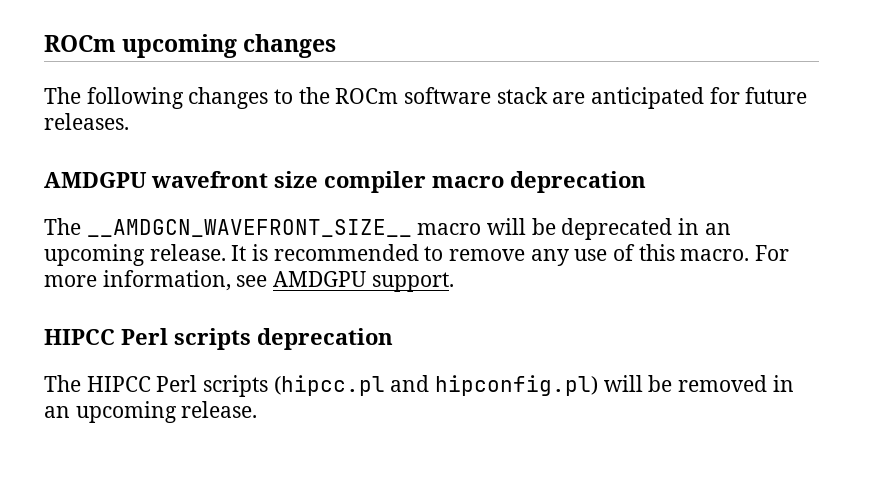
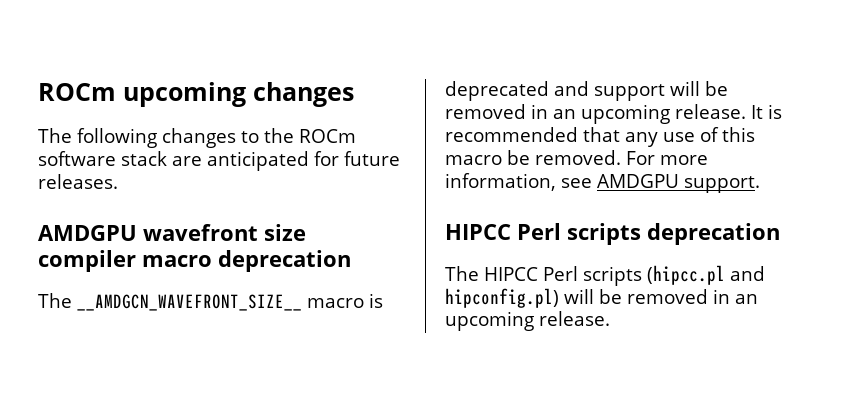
[487,218,673,240] will be deprecated -> [369,293,383,308] [445,81,728,101] [445,104,526,119] is deprecated and support will be removed
[424,246,526,261] to remove -> [583,127,620,142] that
[680,249,750,261] macro. -> [445,150,621,165] macro be removed.

